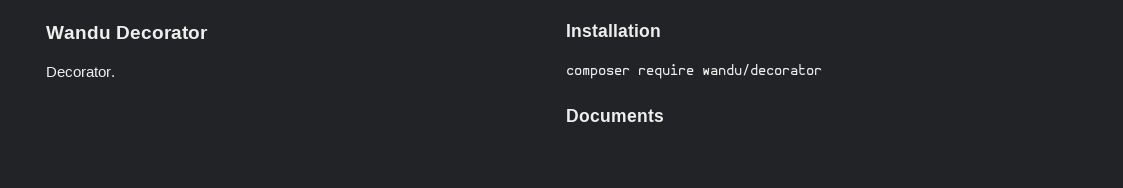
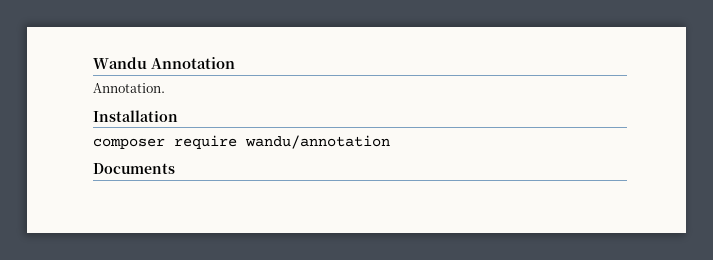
[116,26,209,39] [46,67,115,77] Decorator // Decorator. -> [151,57,235,69] [93,83,165,93] Annotation // Annotation.
[702,64,822,76] wandu/decorator -> [245,135,390,149] wandu/annotation

